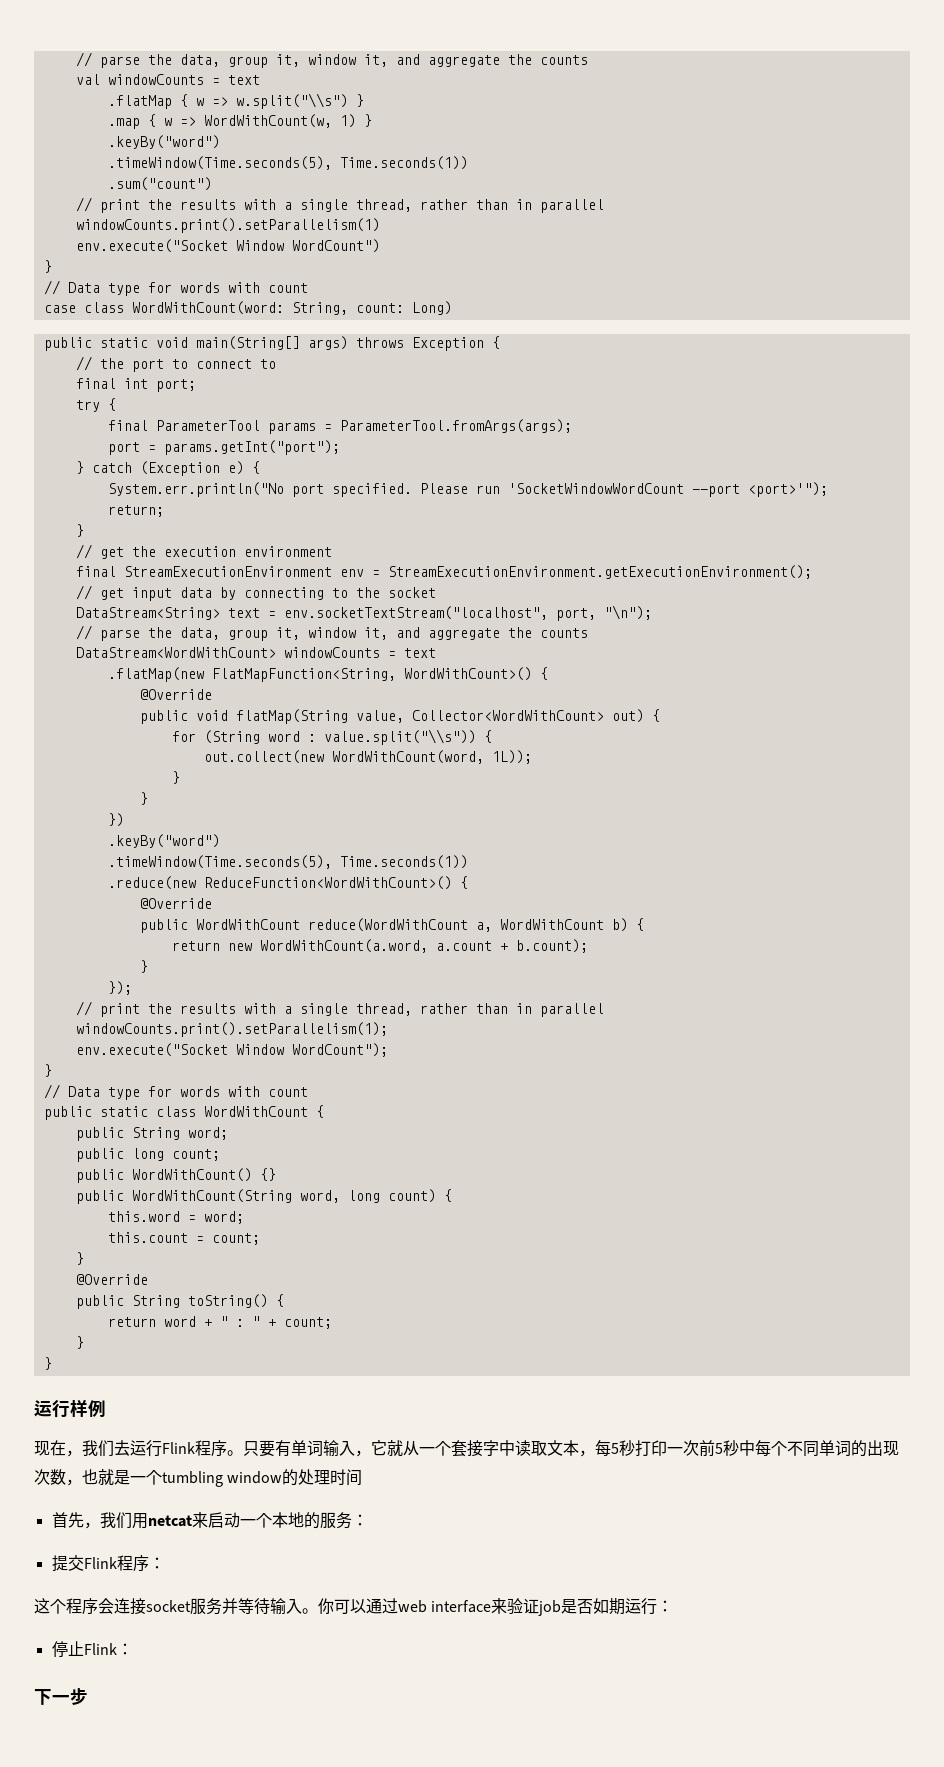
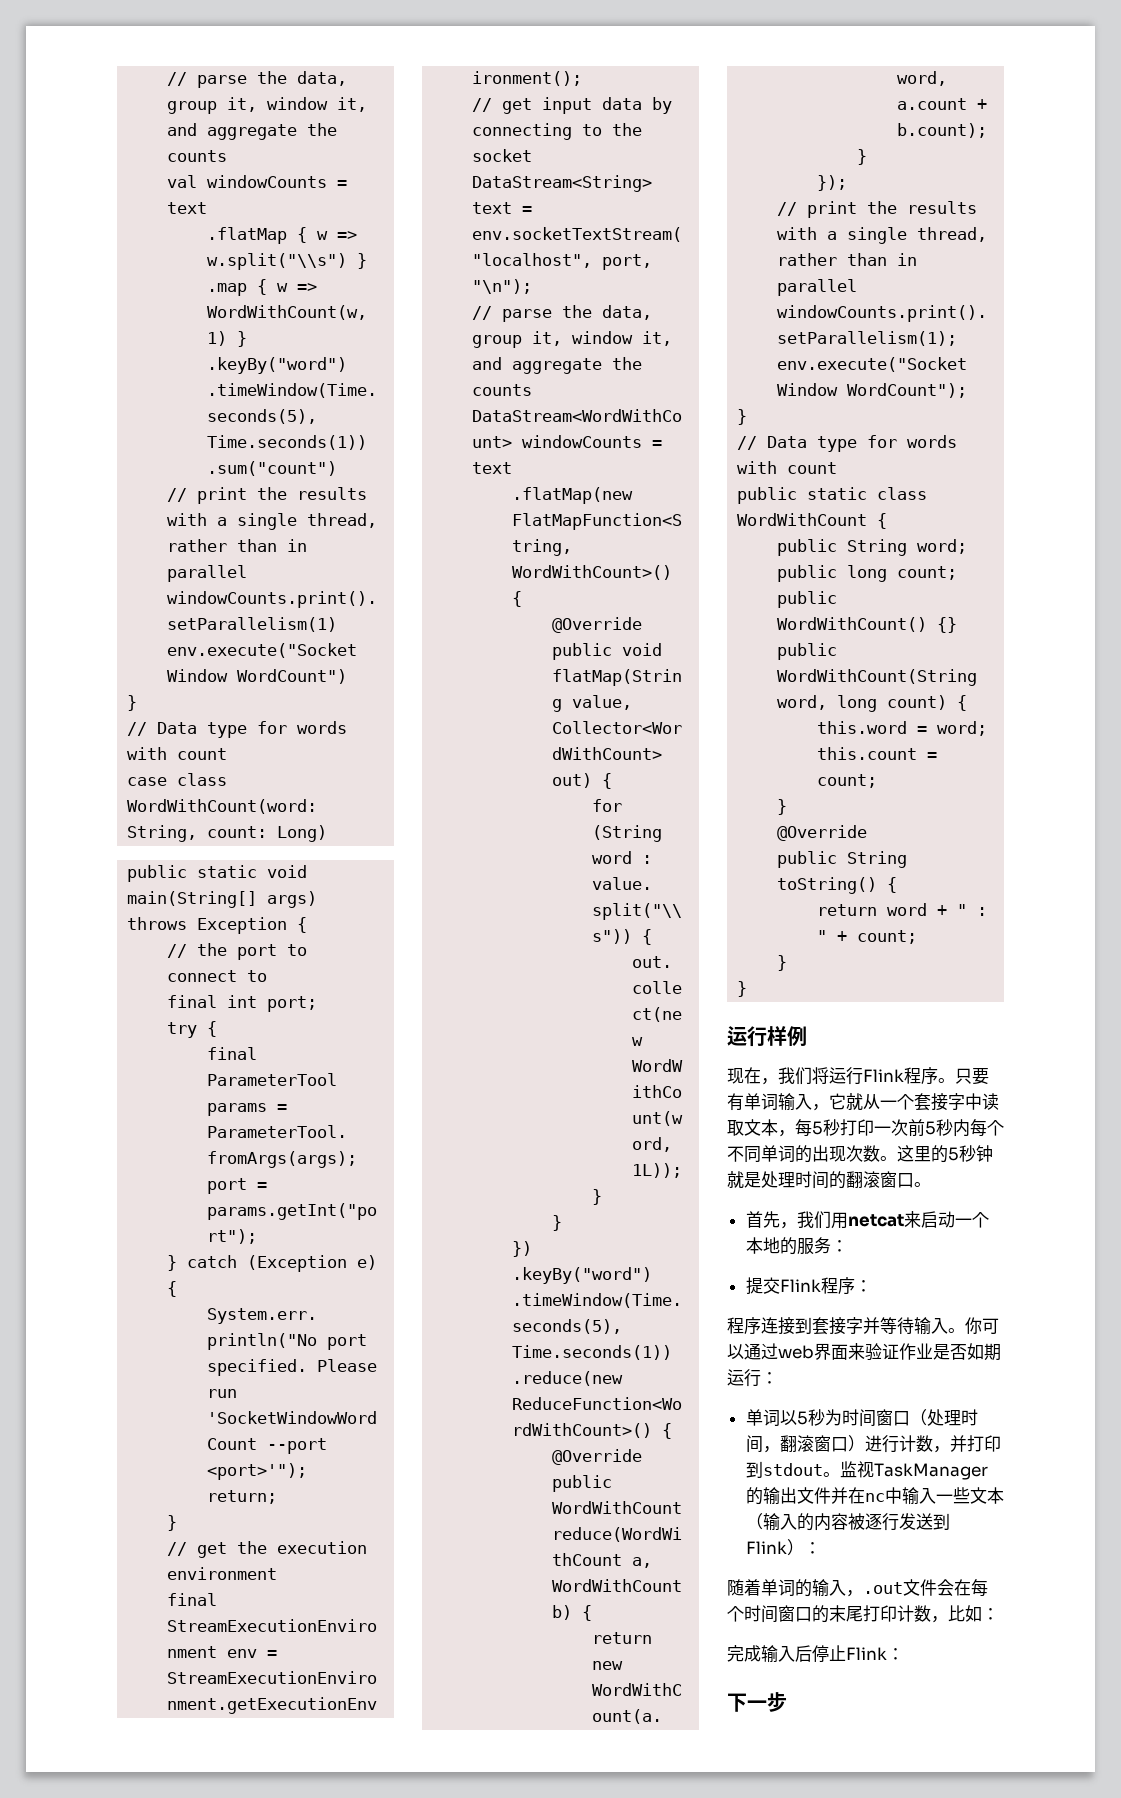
[114,1440,130,1456] 去 -> [812,1067,829,1084] 将
[739,1440,755,1456] 中 -> [953,1119,970,1137] 内
[66,1469,363,1487] ，也就是一个tumbling window的处理时间 -> [880,1145,993,1163] [727,1171,931,1189] 。这里的5秒钟就是处理时间的翻滚窗口。
[34,1598,222,1615] 这个程序会连接socket服务 -> [727,1317,863,1335] 程序连接到套接字
[431,1598,562,1616] interface来验证job -> [814,1343,933,1361] 界面来验证作业
(674, 1606) none -> [745,1409,978,1427] [745,1435,1001,1453] [745,1461,988,1480] [745,1487,1004,1505] [745,1513,950,1531] [745,1539,821,1556] [727,1579,988,1597] [727,1605,999,1623] [727,1645,812,1663] 单词以5秒为时间窗口（处理时间，翻滚窗口）进行计数，并打印到stdout。监视TaskManager的输出文件并在nc中输入一些文本（输入的内容被逐行发送到Flink）： // 随着单词的输入，.out文件会在每个时间窗口的末尾打印计数，比如： // 完成输入后

